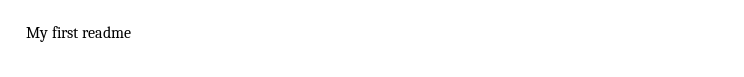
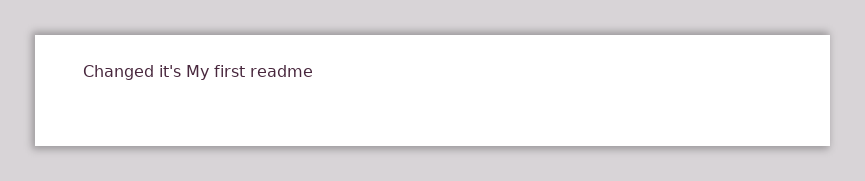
(26, 34) none -> [83,65,181,80] Changed it's

